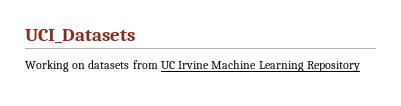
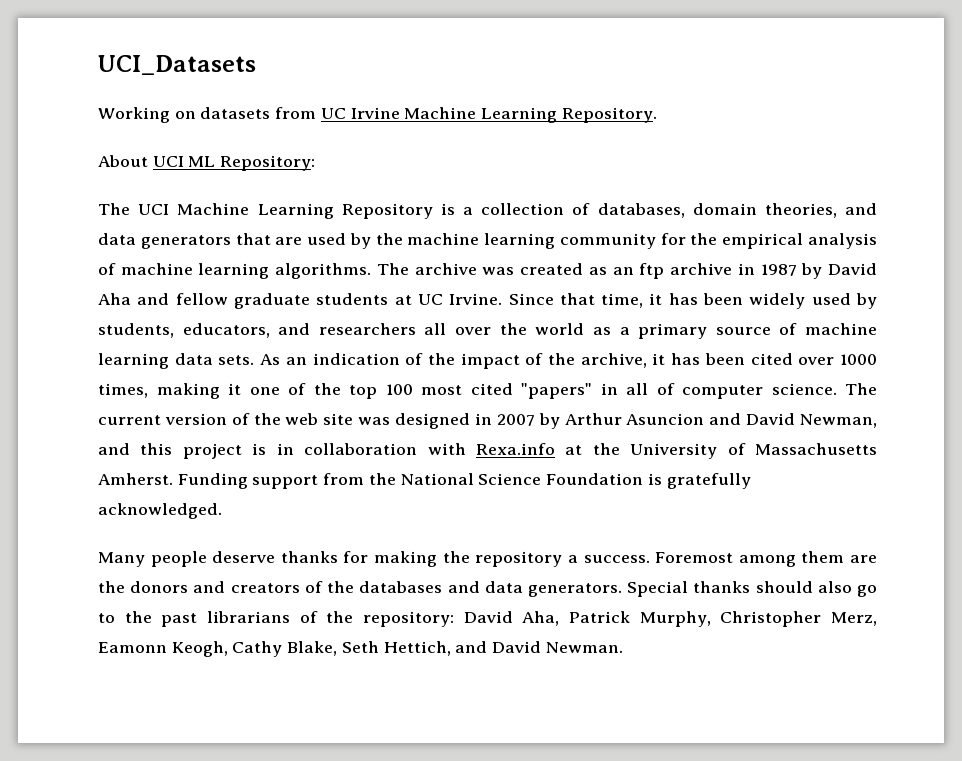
[306,61,360,72] Repository -> [561,107,657,123] [98,155,316,171] [98,203,878,219] [98,233,877,249] [98,263,878,279] [98,293,877,309] [98,323,878,339] [98,353,878,369] [98,383,877,399] [98,413,878,429] [98,443,877,459] [98,473,751,489] [98,503,222,519] [98,551,878,567] [98,581,877,597] [98,611,877,627] [98,641,623,657] Repository. // About UCI ML Repository: // The UCI Machine Learning Repository is a collection of databases, domain theories, and data generators that are used by the machine learning community for the empirical analysis of machine learning algorithms. The archive was created as an ftp archive in 1987 by David Aha and fellow graduate students at UC Irvine. Since that time, it has been widely used by students, educators, and researchers all over the world as a primary source of machine learning data sets. As an indication of the impact of the archive, it has been cited over 1000 times, making it one of the top 100 most cited "papers" in all of computer science. The current version of the web site was designed in 2007 by Arthur Asuncion and David Newman, and this project is in collaboration with Rexa.info at the University of Massachusetts Amherst. Funding support from the National Science Foundation is gratefully acknowledged. // Many people deserve thanks for making the repository a success. Foremost among them are the donors and creators of the databases and data generators. Special thanks should also go to the past librarians of the repository: David Aha, Patrick Murphy, Christopher Merz, Eamonn Keogh, Cathy Blake, Seth Hettich, and David Newman.

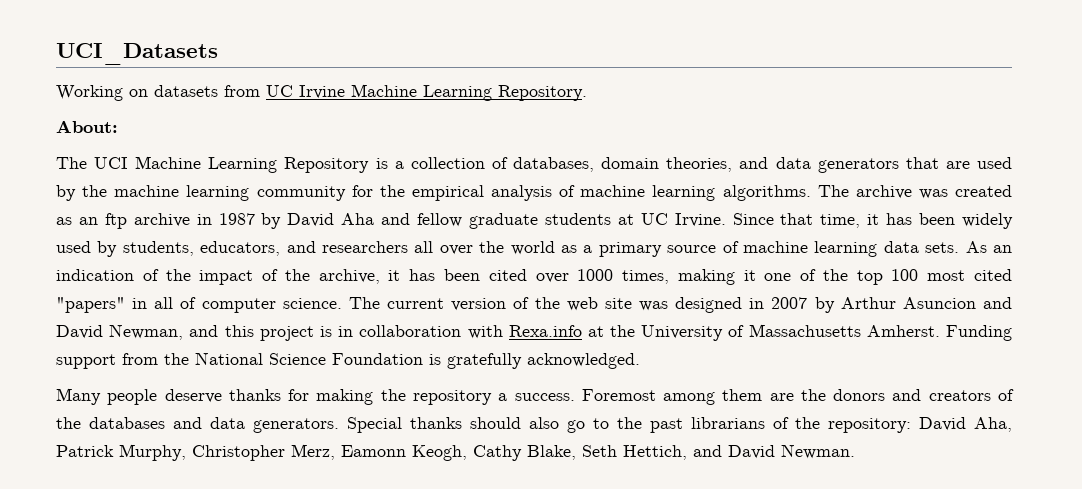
[98,155,316,171] About UCI ML Repository: -> [56,120,118,133] About:

